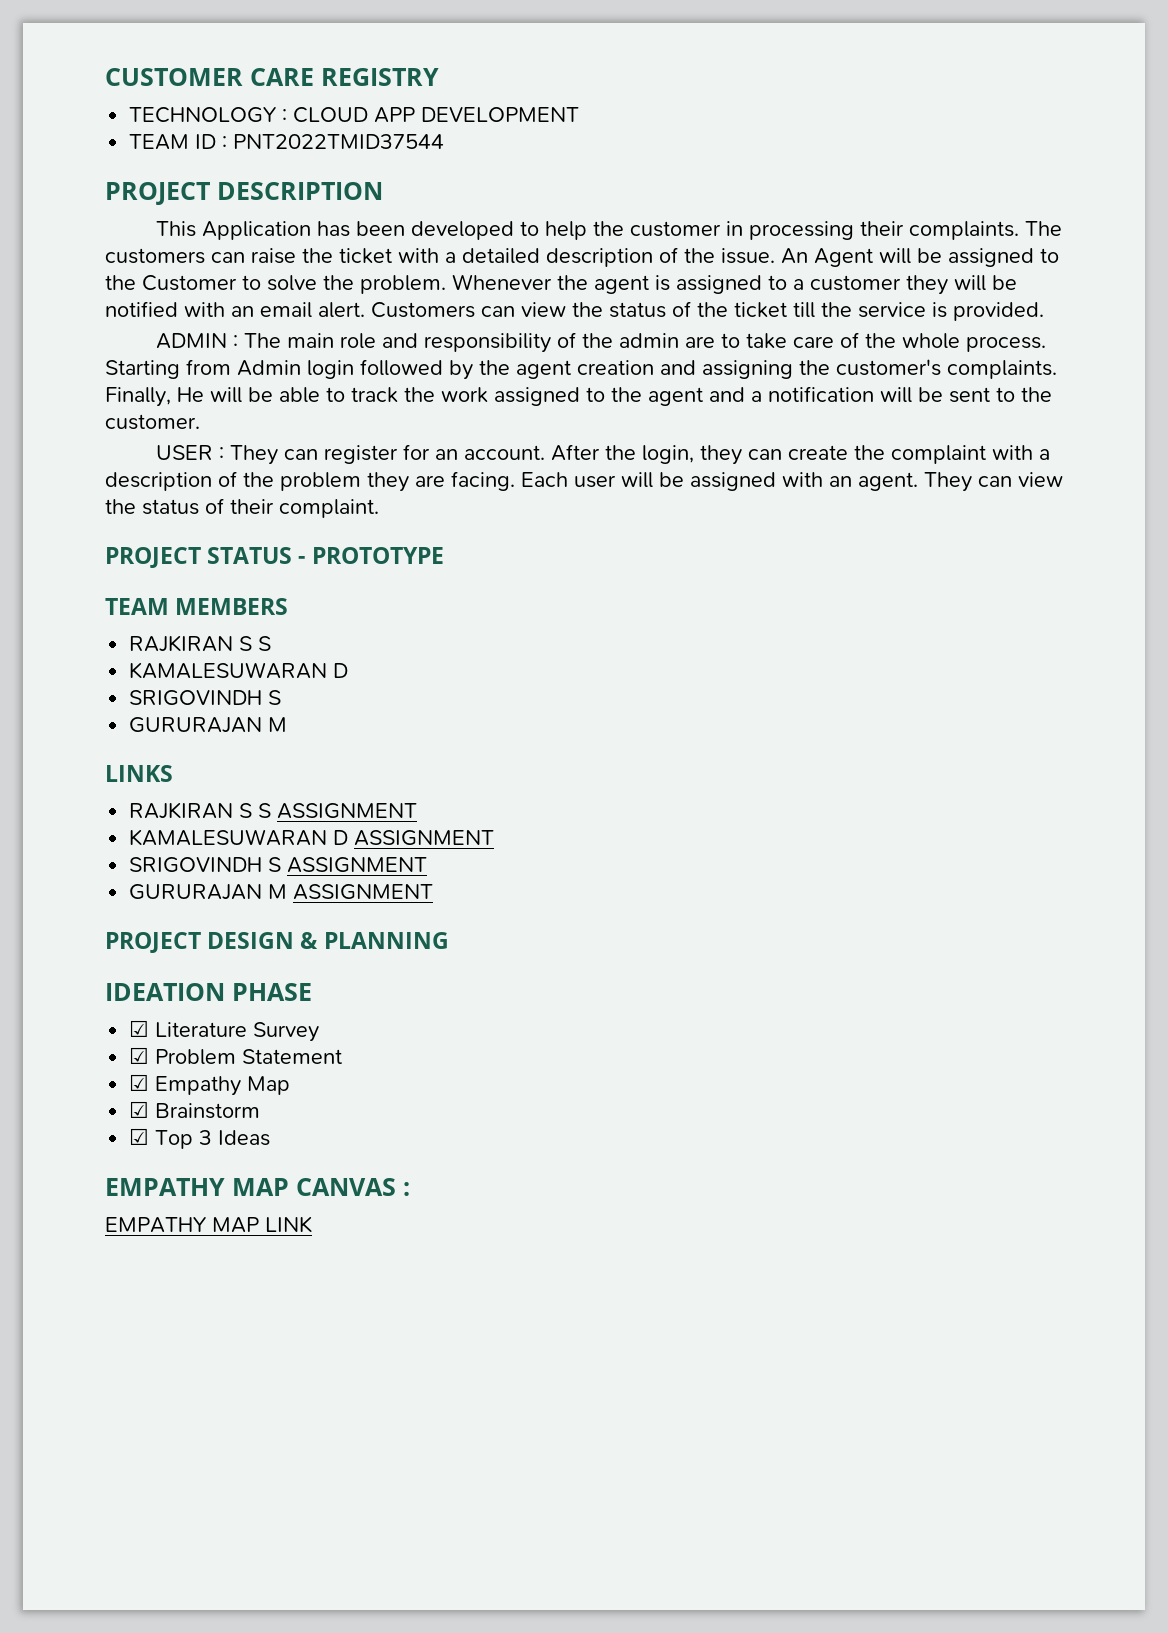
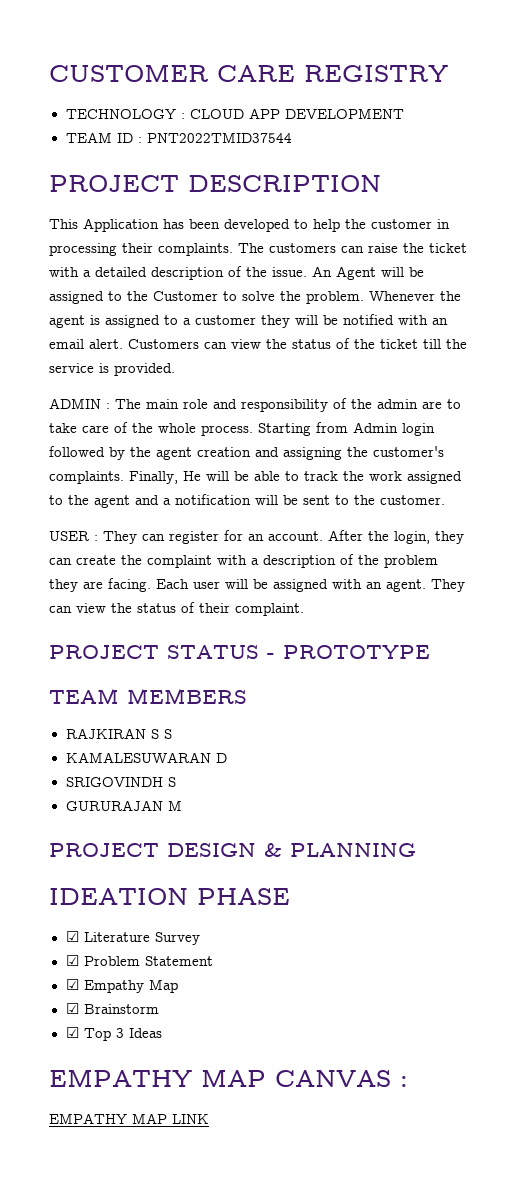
[105,765,173,782] [129,802,418,819] [129,829,495,846] [129,857,428,873] [129,884,434,900] // LINKS // RAJKIRAN S S ASSIGNMENT // KAMALESUWARAN D ASSIGNMENT // SRIGOVINDH S ASSIGNMENT // GURURAJAN M ASSIGNMENT -> (182, 805) none

